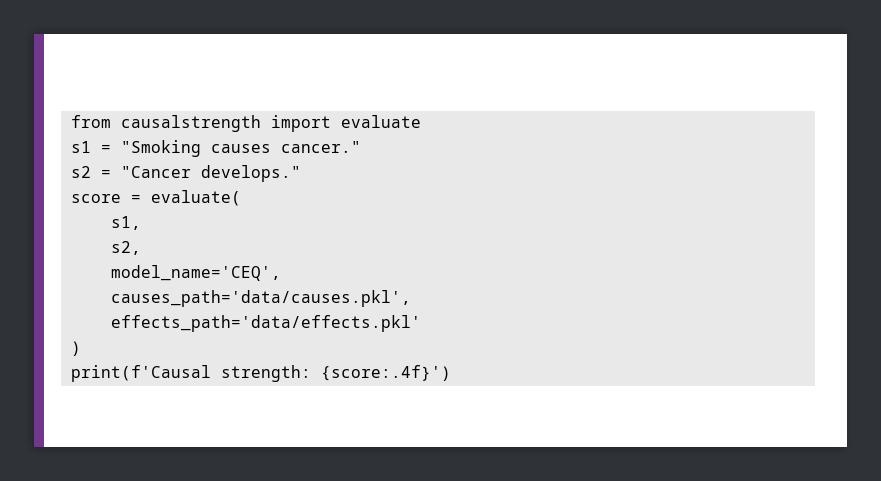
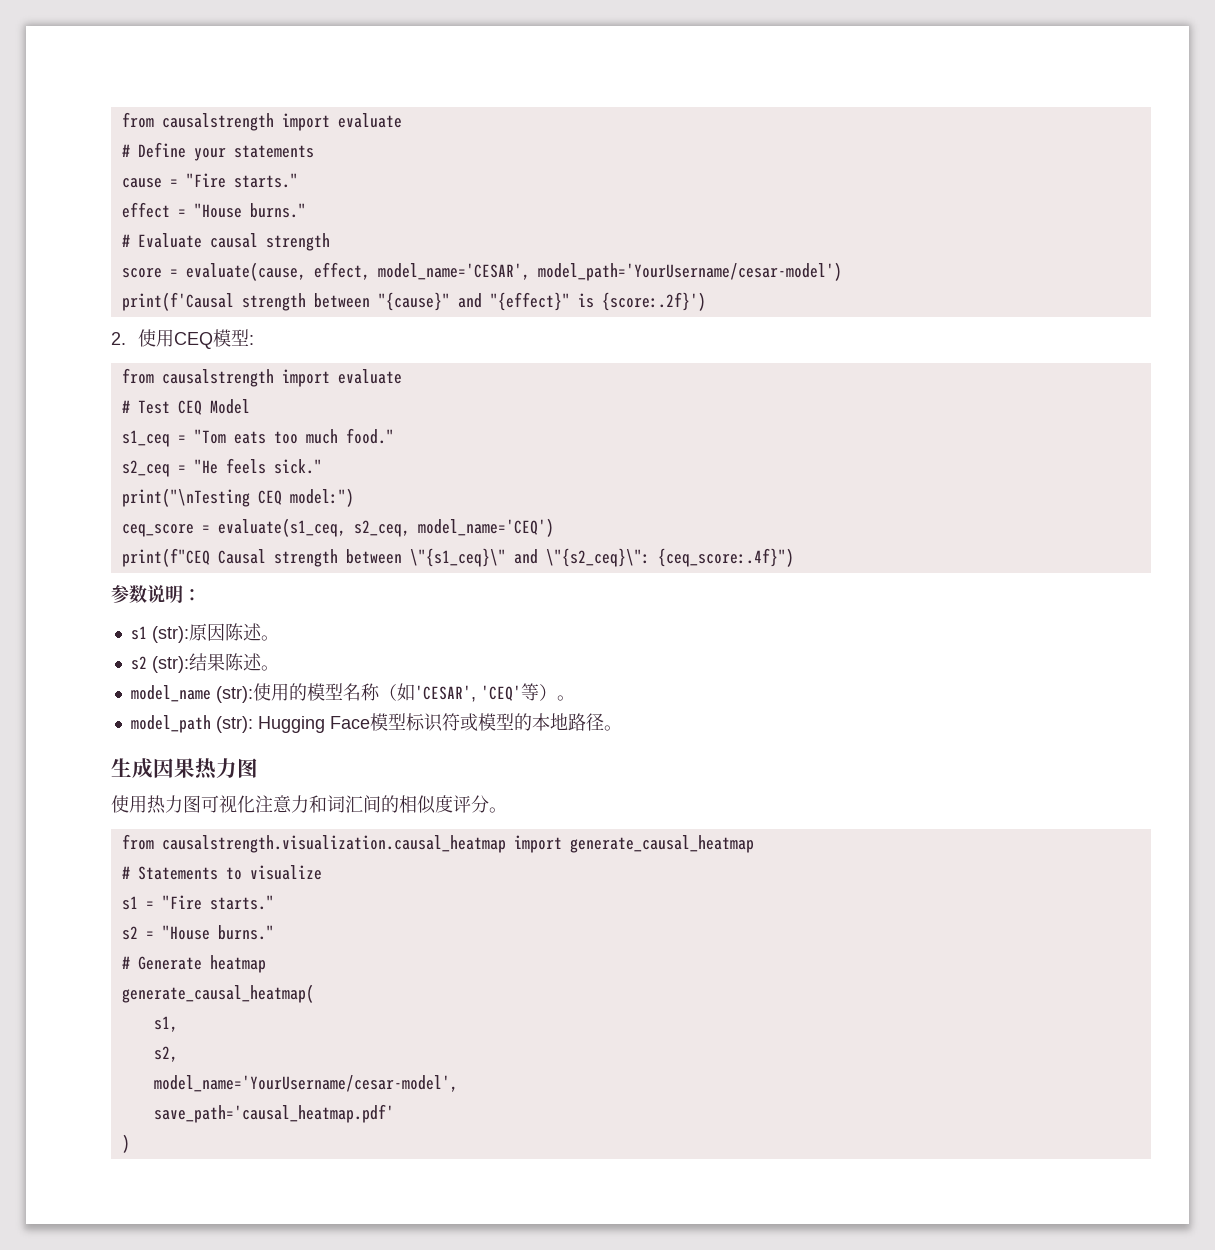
[70,115,421,132] from causalstrength import evaluate -> [121,112,402,131] [121,142,314,161] [121,173,298,188] [121,202,306,218] [121,233,330,251] [121,262,842,281] [121,292,706,311] [111,329,254,349] [121,368,402,387] [121,399,250,415] [121,428,394,447] [121,458,322,477] [121,488,354,507] [121,518,554,537] [121,548,794,567] [111,585,201,603] [130,623,279,643] [130,653,279,673] [130,683,575,703] [130,713,622,733] [111,758,258,780] [111,795,507,814] [121,834,754,853] [121,865,322,880] from causalstrength import evaluate // # Define your statements // cause = "Fire starts." // effect = "House burns." // # Evaluate causal strength // score = evaluate(cause, effect, model_name='CESAR', model_path='YourUsername/cesar-model') // print(f'Causal strength between "{cause}" and "{effect}" is {score:.2f}') // 2.使用CEQ模型: // from causalstrength import evaluate // # Test CEQ Model // s1_ceq = "Tom eats too much food." // s2_ceq = "He feels sick." // print("\nTesting CEQ model:") // ceq_score = evaluate(s1_ceq, s2_ceq, model_name='CEQ') // print(f"CEQ Causal strength between \"{s1_ceq}\" and \"{s2_ceq}\": {ceq_score:.4f}") // 参数说明： // s1 (str):原因陈述。 // s2 (str):结果陈述。 // model_name (str):使用的模型名称（如'CESAR', 'CEQ'等）。 // model_path (str): Hugging Face模型标识符或模型的本地路径。 // 生成因果热力图 // 使用热力图可视化注意力和词汇间的相似度评分。 // from causalstrength.visualization.causal_heatmap import generate_causal_heatmap // # Statements to visualize
[120,140,361,157] "Smoking causes cancer." -> [161,895,274,910] "Fire starts."
[120,165,301,182] [70,190,241,206] [110,216,141,230] [110,241,141,255] [110,265,281,281] [110,290,411,307] [110,315,421,332] [70,341,81,356] [70,365,451,382] "Cancer develops." // score = evaluate( // s1, // s2, // model_name='CEQ', // causes_path='data/causes.pkl', // effects_path='data/effects.pkl' // ) // print(f'Causal strength: {score:.4f}') -> [161,925,274,940] [121,955,266,973] [121,984,314,1003] [153,1016,178,1032] [153,1046,178,1062] [153,1075,458,1092] [153,1104,394,1123] [121,1134,130,1153] "House burns." // # Generate heatmap // generate_causal_heatmap( // s1, // s2, // model_name='YourUsername/cesar-model', // save_path='causal_heatmap.pdf' // )

